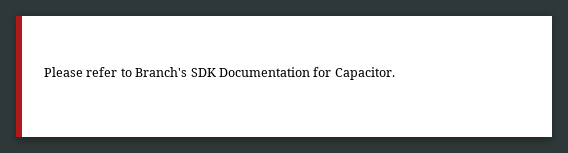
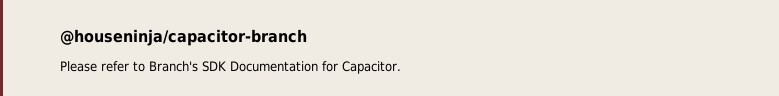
(44, 72) none -> [60,29,307,46] @houseninja/capacitor-branch //

